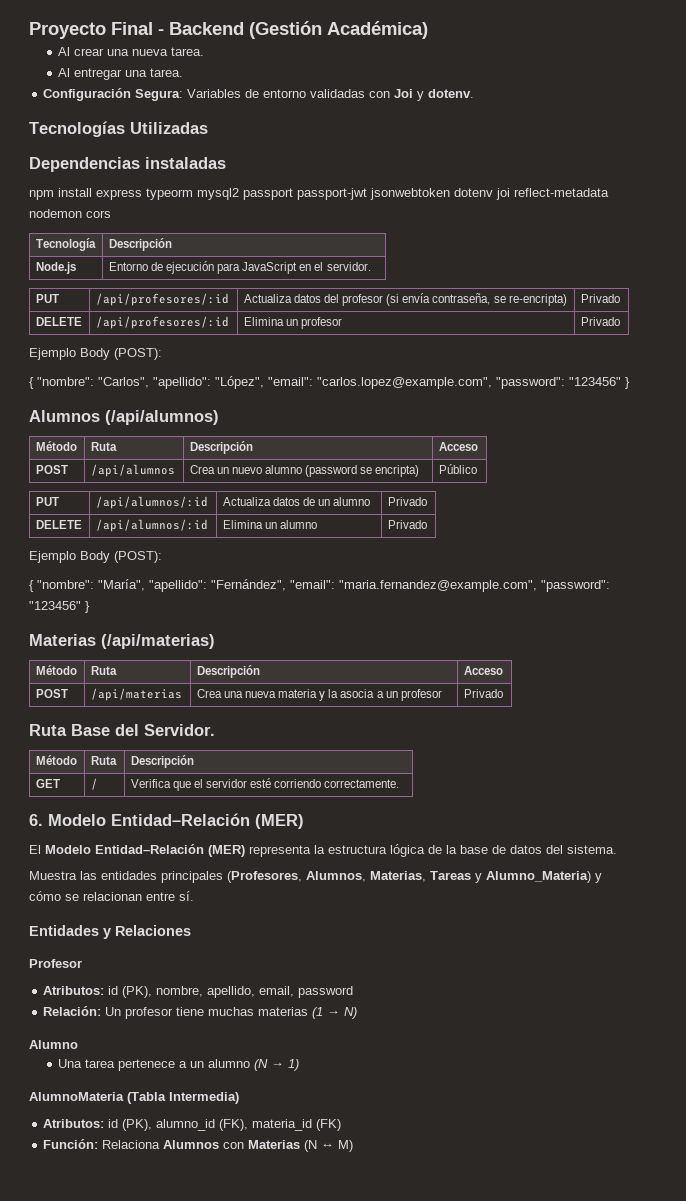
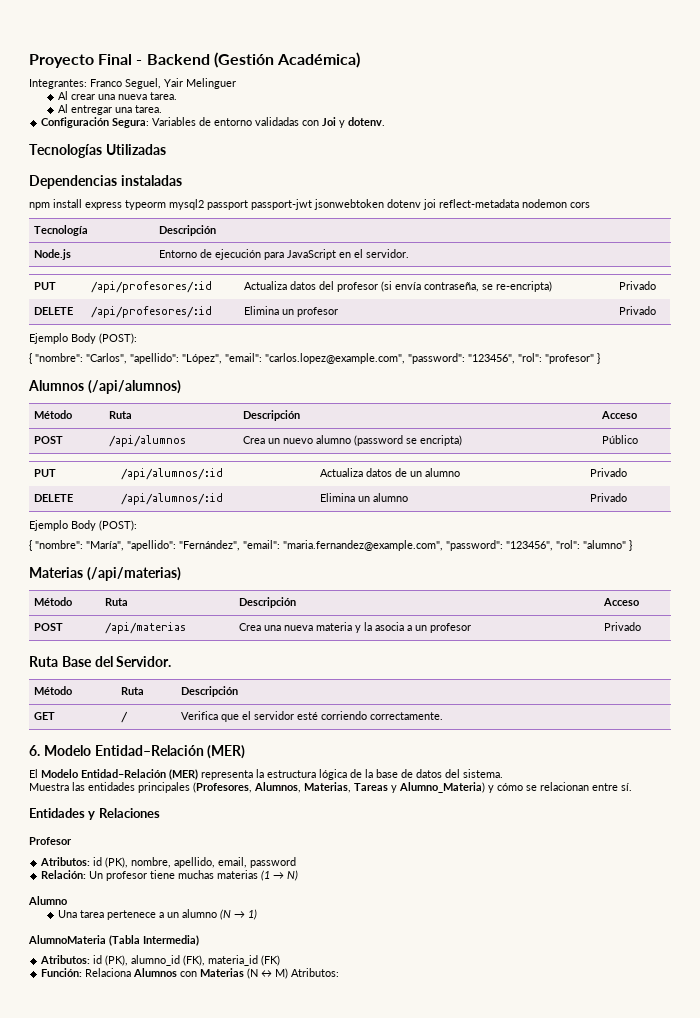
(428, 30) none -> [29,78,236,89] // Integrantes: Franco Seguel, Yair Melinguer
[569,377,621,386] "123456" -> [468,353,594,364] "123456", "rol": "profesor"
[29,601,81,610] "123456" -> [506,540,626,551] "123456", "rol": "alumno"
(354, 1146) none -> [291,968,340,977] Atributos:

